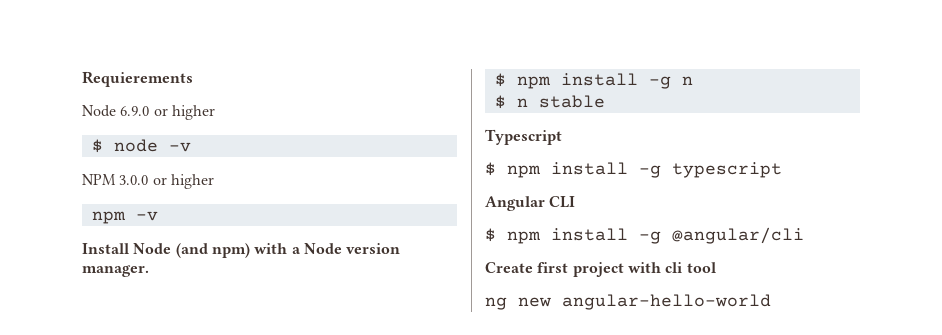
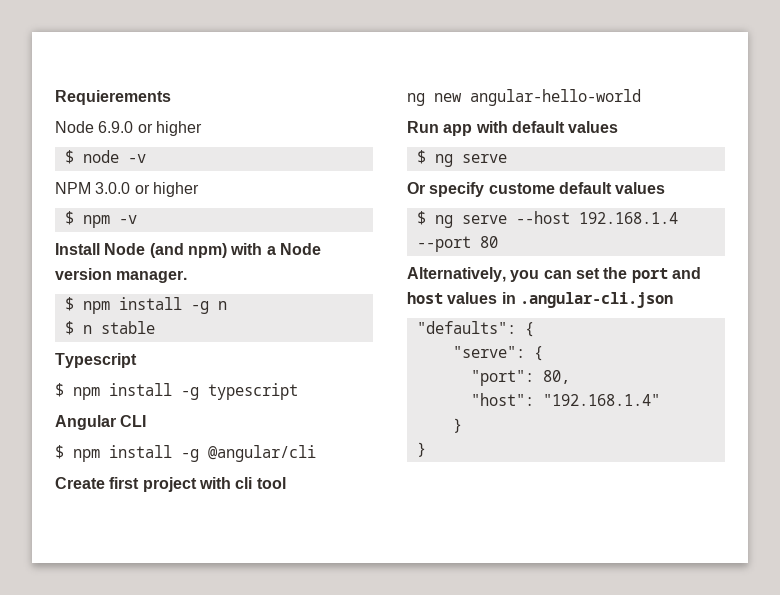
(214, 181) none -> [64,211,74,225] $
(771, 302) none -> [407,121,619,136] [416,150,507,167] [407,182,666,197] [416,211,678,228] [416,236,498,252] [407,267,701,283] [407,292,673,308] [416,321,534,337] [452,346,543,361] [470,370,570,386] [470,393,660,406] [452,418,462,433] [416,442,426,457] // Run app with default values // $ ng serve // Or specify custome default values // $ ng serve --host 192.168.1.4 --port 80 // Alternatively, you can set the port and host values in .angular-cli.json // "defaults": { // "serve": { // "port": 80, // "host": "192.168.1.4" // } // }

